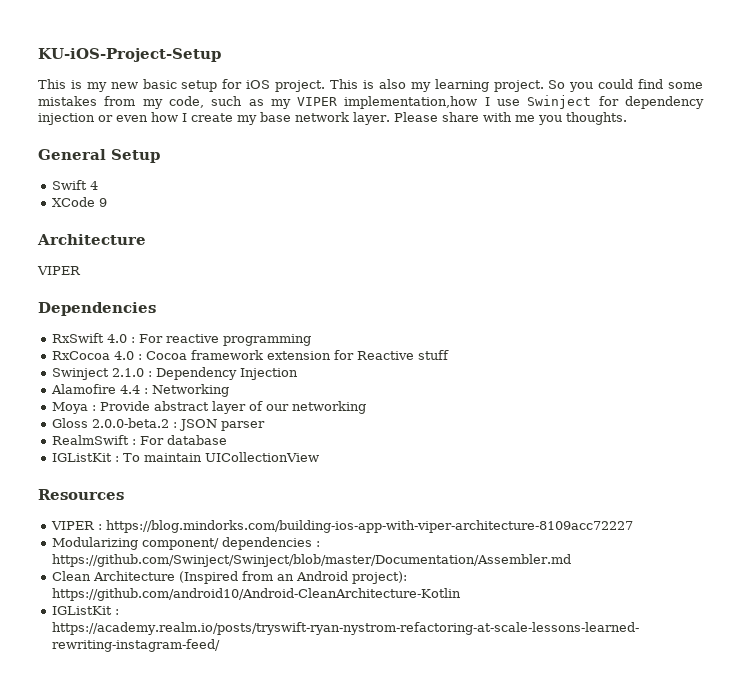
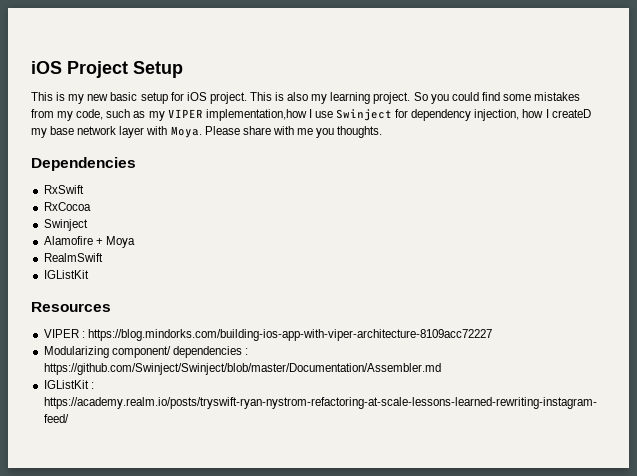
[38,48,221,62] KU-iOS-Project-Setup -> [31,61,183,78] iOS Project Setup
[38,113,148,125] injection or even -> [474,109,520,121] injection,
[191,113,233,122] create -> [551,109,591,118] createD
[353,112,390,125] layer. -> [119,126,202,138] layer with Moya.
[38,149,160,163] [52,180,99,190] [52,197,108,207] [37,234,146,245] [37,266,81,275] [38,302,156,316] [52,333,312,346] [52,350,450,360] [52,367,299,380] [51,384,230,397] [52,401,367,414] [52,418,266,431] [52,435,228,445] [52,452,320,462] General Setup // Swift 4 // XCode 9 // Architecture // VIPER // Dependencies // RxSwift 4.0 : For reactive programming // RxCocoa 4.0 : Cocoa framework extension for Reactive stuff // Swinject 2.1.0 : Dependency Injection // Alamofire 4.4 : Networking // Moya : Provide abstract layer of our networking // Gloss 2.0.0-beta.2 : JSON parser // RealmSwift : For database // IGListKit : To maintain UICollectionView -> [31,157,136,171] [43,185,84,194] [43,202,91,211] [43,219,88,231] [43,236,135,248] [43,253,103,262] [43,270,89,279] Dependencies // RxSwift // RxCocoa // Swinject // Alamofire + Moya // RealmSwift // IGListKit
[52,571,408,584] [52,588,462,601] // Clean Architecture (Inspired from an Android project): https://github.com/android10/Android-CleanArchitecture-Kotlin -> (441, 369) none

